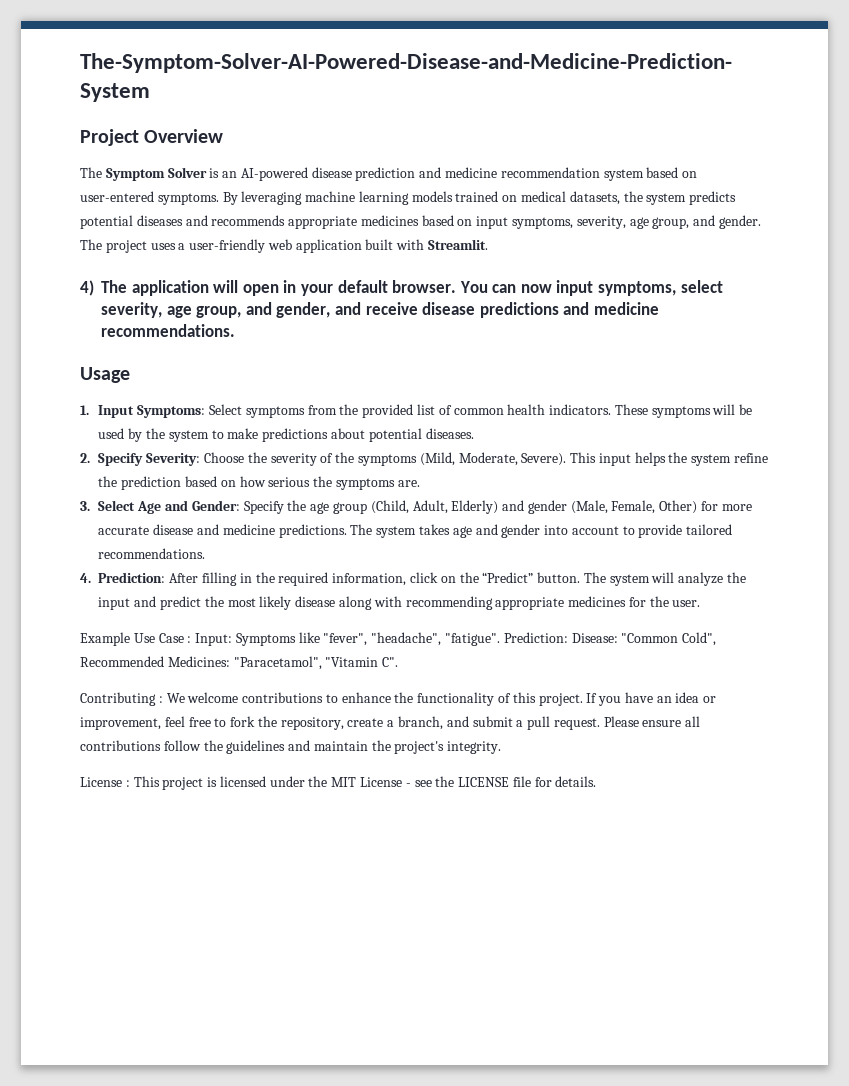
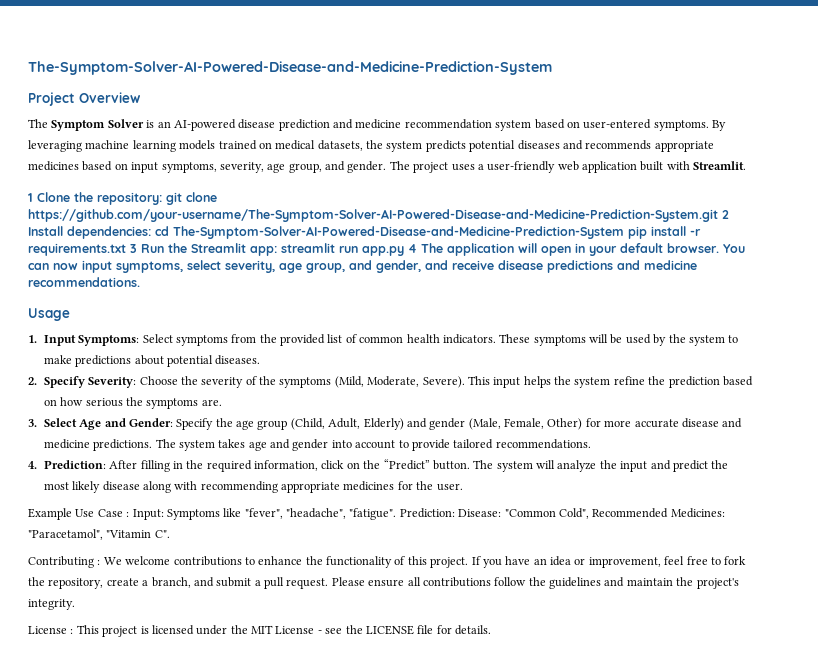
[80,280,94,296] 4) -> [28,192,217,205] [28,209,729,222] [28,226,701,239] [28,243,417,256] 1 Clone the repository: git clone https://github.com/your-username/The-Symptom-Solver-AI-Powered-Disease-and-Medicine-Prediction-System.git 2 Install dependencies: cd The-Symptom-Solver-AI-Powered-Disease-and-Medicine-Prediction-System pip install -r requirements.txt 3 Run the Streamlit app: streamlit run app.py 4

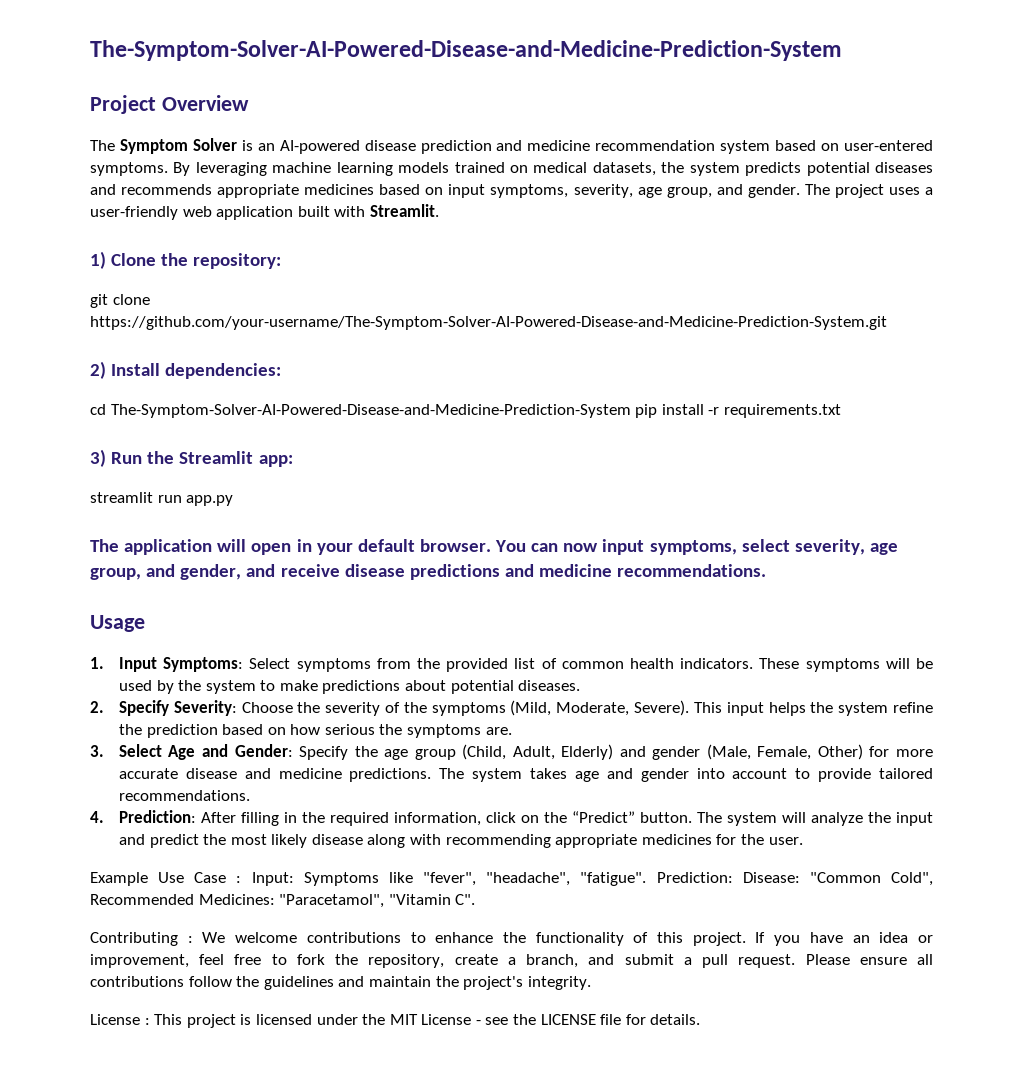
[28,193,33,202] 1 -> [90,251,106,269] 1)
(162, 198) none -> (282, 261) //
[722,210,729,219] 2 -> [90,361,106,379] // 2)
(151, 232) none -> (282, 371) //
[130,244,137,253] 3 -> [90,449,106,467] // 3)
(277, 251) none -> (293, 461) //
[408,244,417,253] 4 -> (234, 500) //

